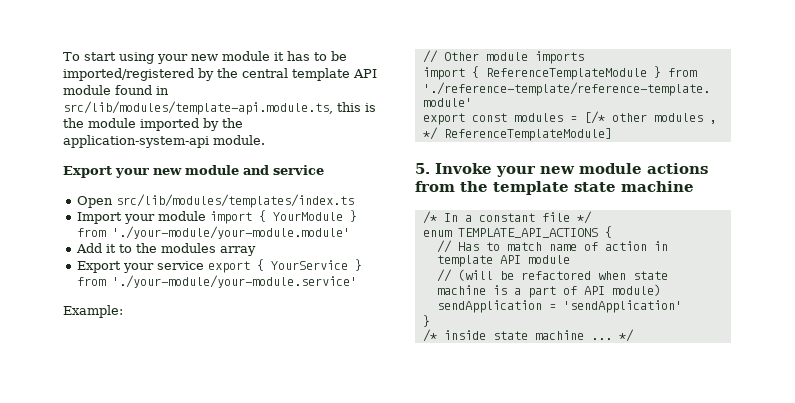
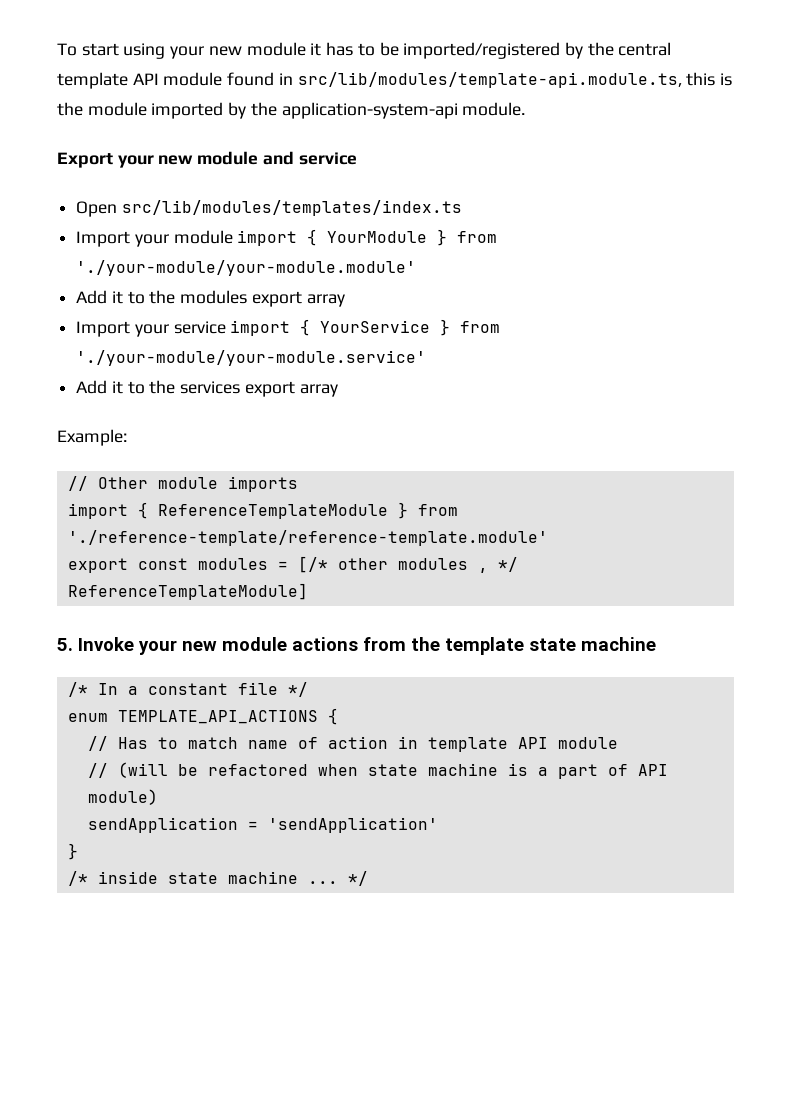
[220,246,257,256] [77,261,122,273] array // Export -> [251,291,345,307] [76,321,131,337] export array // Import
[208,261,251,273] export -> [230,320,291,336] import
(358, 281) none -> [76,380,338,397] // Add it to the services export array

